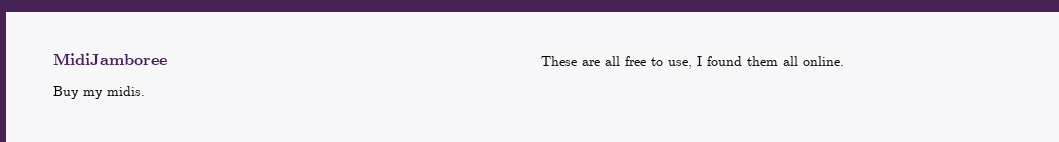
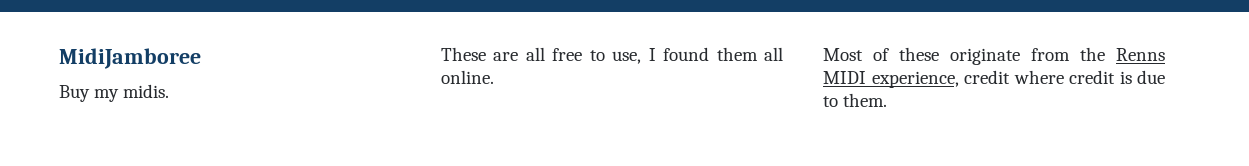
(844, 61) none -> [823,47,1165,65] [823,70,1165,88] [823,93,888,107] // Most of these originate from the Renns MIDI experience, credit where credit is due to them.

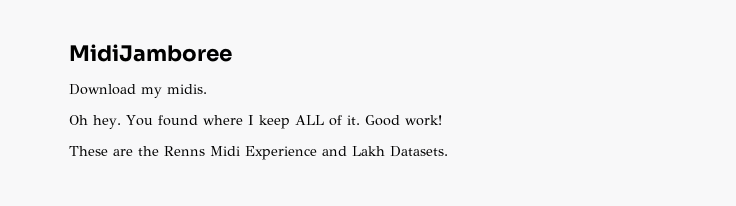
[59,85,90,102] Buy -> [69,84,136,95] Download
[441,47,783,64] [441,70,494,84] [823,47,1165,65] [823,70,1165,88] [823,93,888,107] These are all free to use, I found them all online. // Most of these originate from the Renns MIDI experience, credit where credit is due to them. -> [69,115,442,129] [69,146,448,160] Oh hey. You found where I keep ALL of it. Good work! // These are the Renns Midi Experience and Lakh Datasets.

